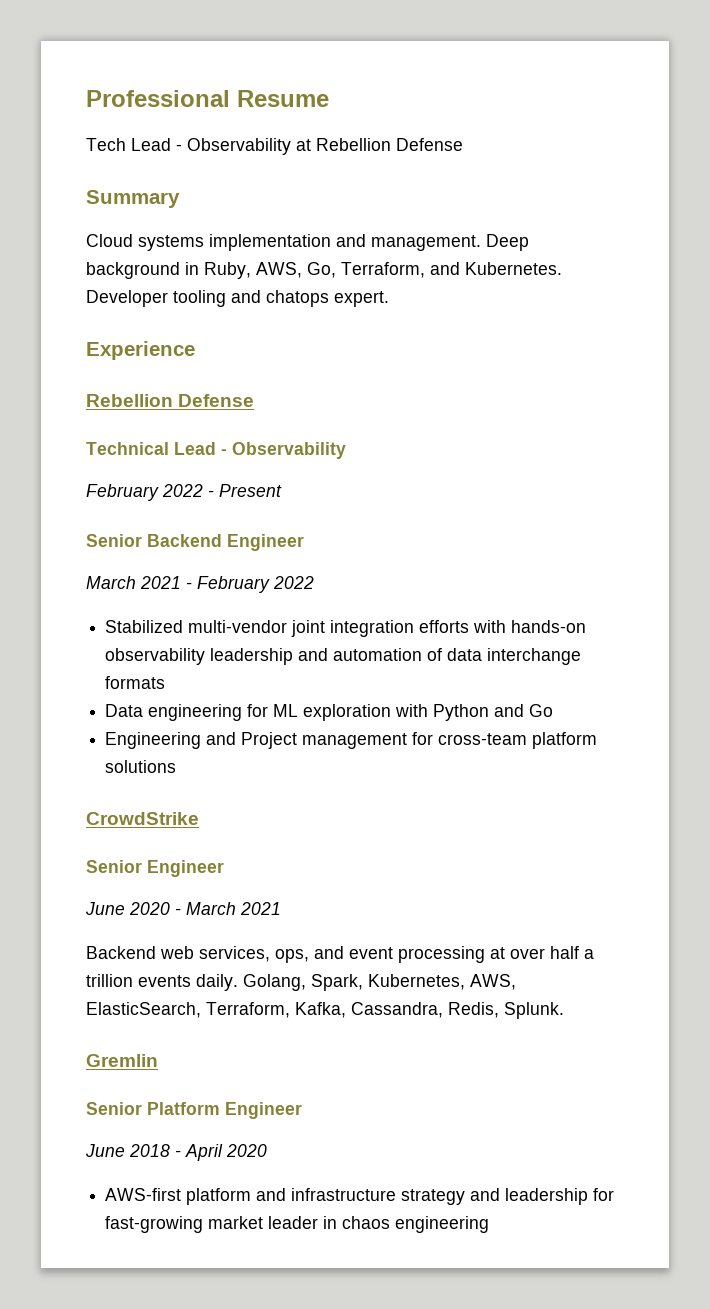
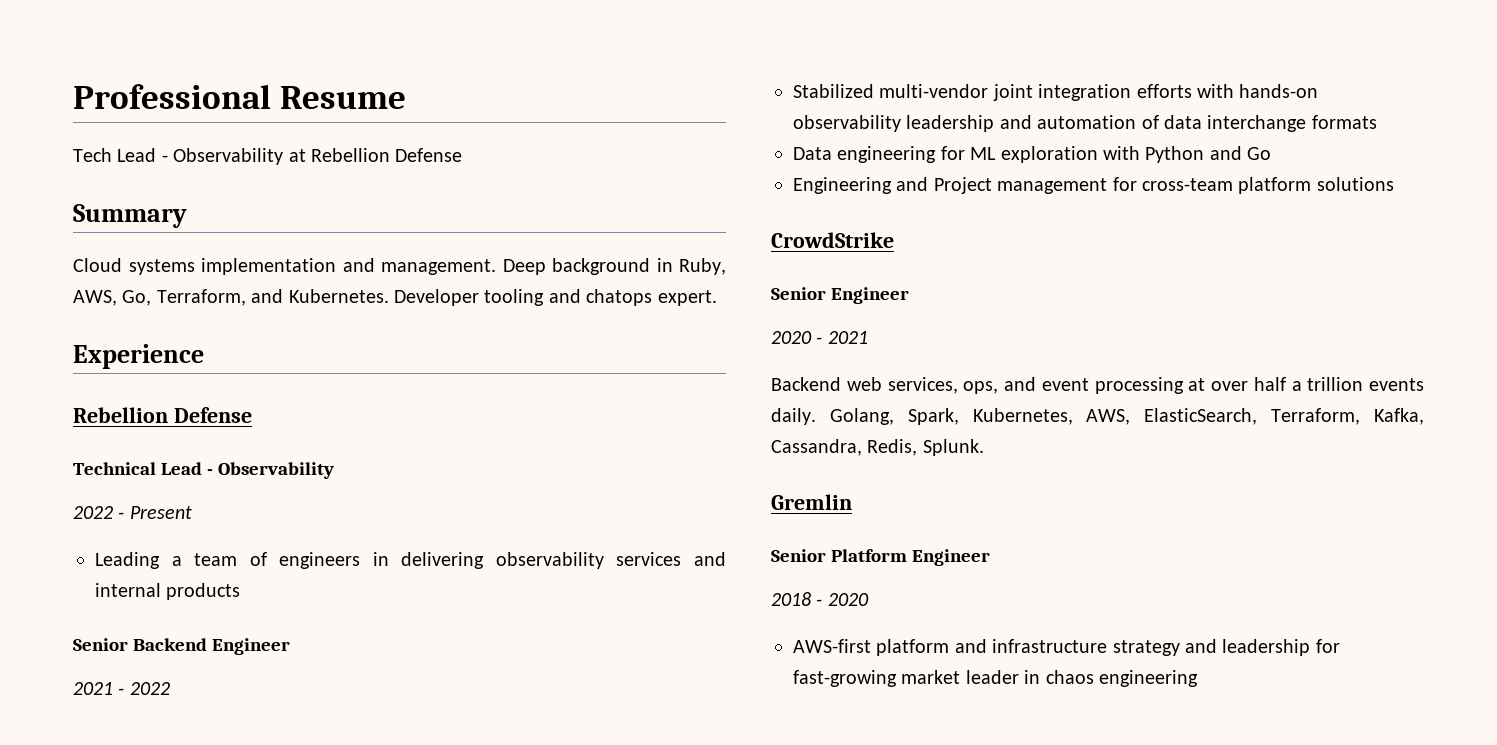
[86,484,159,501] February -> (335, 470) none
(282, 490) none -> [95,552,726,569] [95,583,241,600] // Leading a team of engineers in delivering observability services and internal products
[86,576,136,589] March -> (291, 646) none
[197,576,270,593] February -> (125, 691) none
[85,902,125,915] June -> (910, 295) none
[186,902,236,915] March -> (823, 340) none
[85,1144,125,1157] June -> (991, 557) none
[185,1144,223,1161] April -> (823, 602) none

